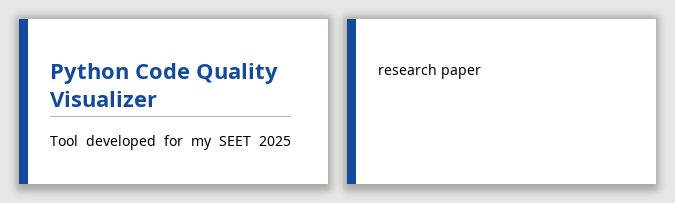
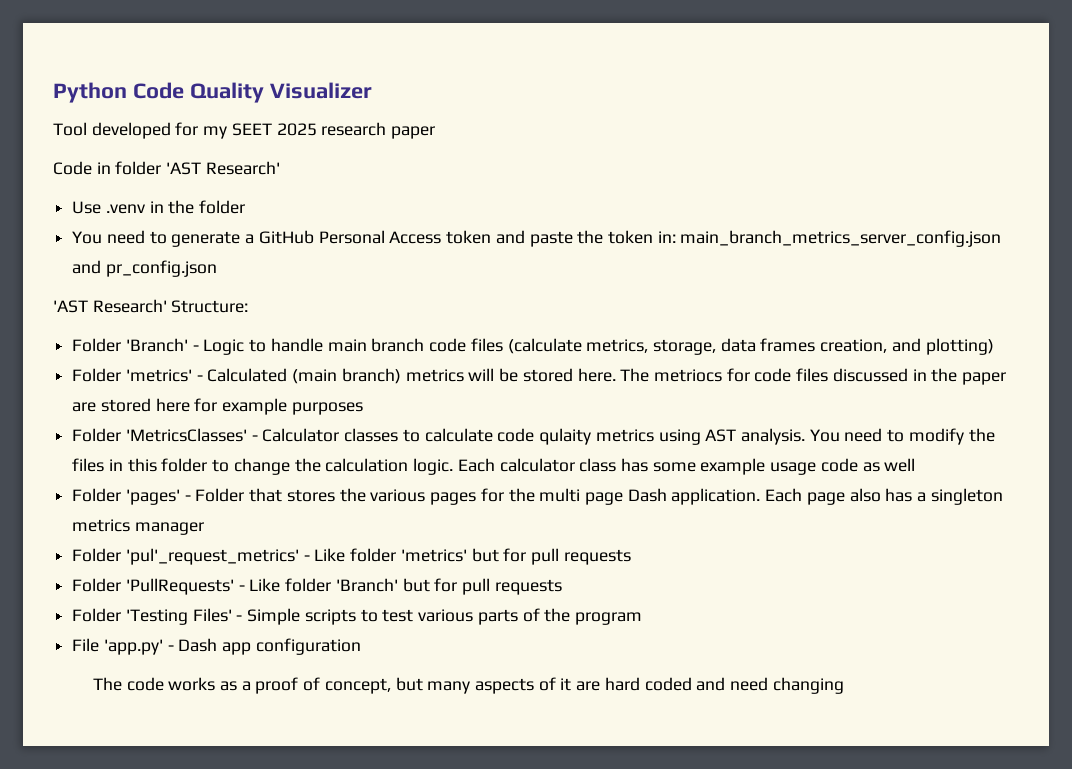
(481, 73) none -> [53,161,280,175] [72,200,246,214] [72,230,1002,247] [72,260,217,277] [53,299,249,313] [72,338,994,355] [72,368,1007,385] [72,398,363,415] [72,428,995,445] [72,458,916,475] [72,488,1003,505] [72,519,204,535] [72,548,631,565] [72,578,562,595] [72,608,642,625] [72,638,361,655] [92,677,844,694] // Code in folder 'AST Research' // Use .venv in the folder // You need to generate a GitHub Personal Access token and paste the token in: main_branch_metrics_server_config.json and pr_config.json // 'AST Research' Structure: // Folder 'Branch' - Logic to handle main branch code files (calculate metrics, storage, data frames creation, and plotting) // Folder 'metrics' - Calculated (main branch) metrics will be stored here. The metriocs for code files discussed in the paper are stored here for example purposes // Folder 'MetricsClasses' - Calculator classes to calculate code qulaity metrics using AST analysis. You need to modify the files in this folder to change the calculation logic. Each calculator class has some example usage code as well // Folder 'pages' - Folder that stores the various pages for the multi page Dash application. Each page also has a singleton metrics manager // Folder 'pul'_request_metrics' - Like folder 'metrics' but for pull requests // Folder 'PullRequests' - Like folder 'Branch' but for pull requests // Folder 'Testing Files' - Simple scripts to test various parts of the program // File 'app.py' - Dash app configuration // The code works as a proof of concept, but many aspects of it are hard coded and need changing

